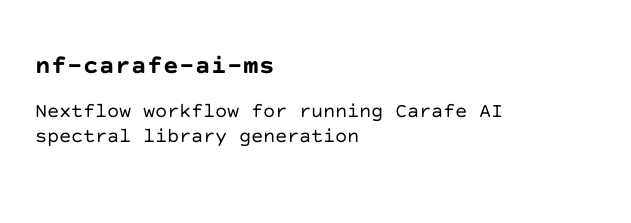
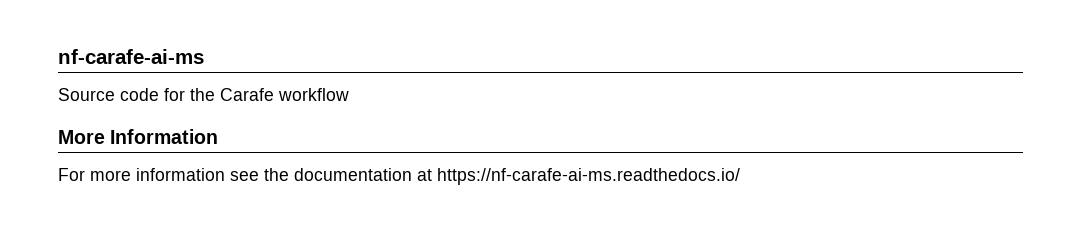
[35,103,503,122] [35,128,359,147] Nextflow workflow for running Carafe AI spectral library generation -> [58,88,349,101] [58,129,219,144] [58,168,740,185] Source code for the Carafe workflow // More Information // For more information see the documentation at https://nf-carafe-ai-ms.readthedocs.io/

